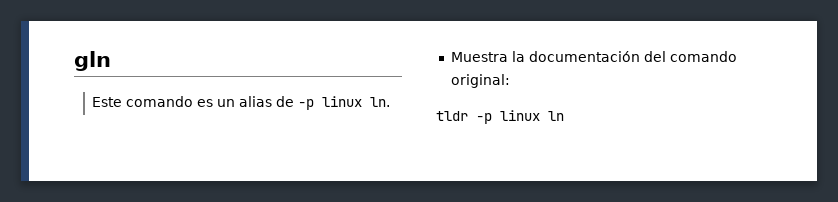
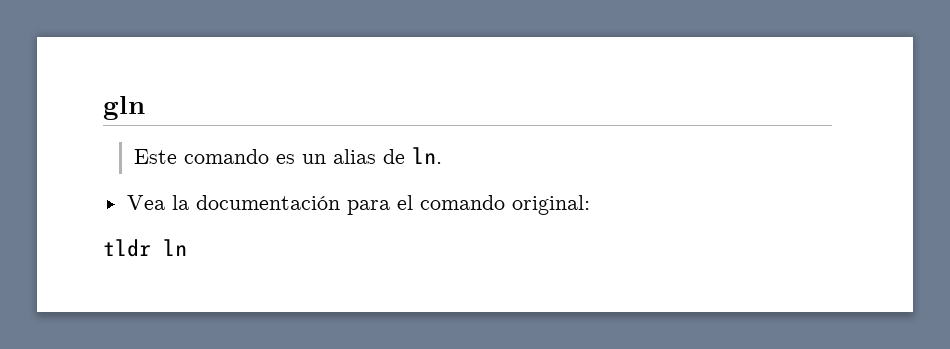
[298,96,363,110] -p linux -> (406, 156) none
[450,52,508,62] Muestra -> [126,195,165,210] Vea
[643,51,666,62] del -> [346,195,413,215] para el
[476,110,540,124] -p linux -> (151, 248) none

